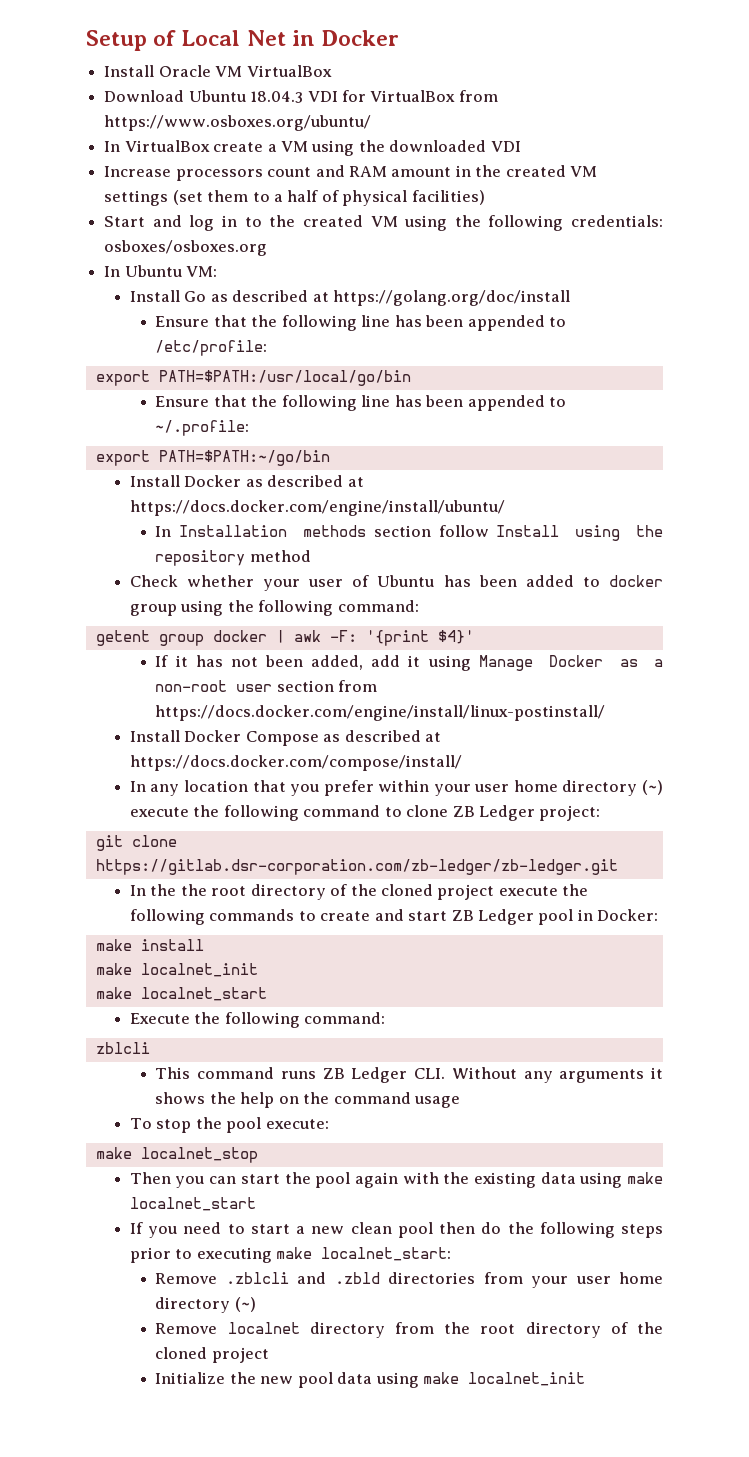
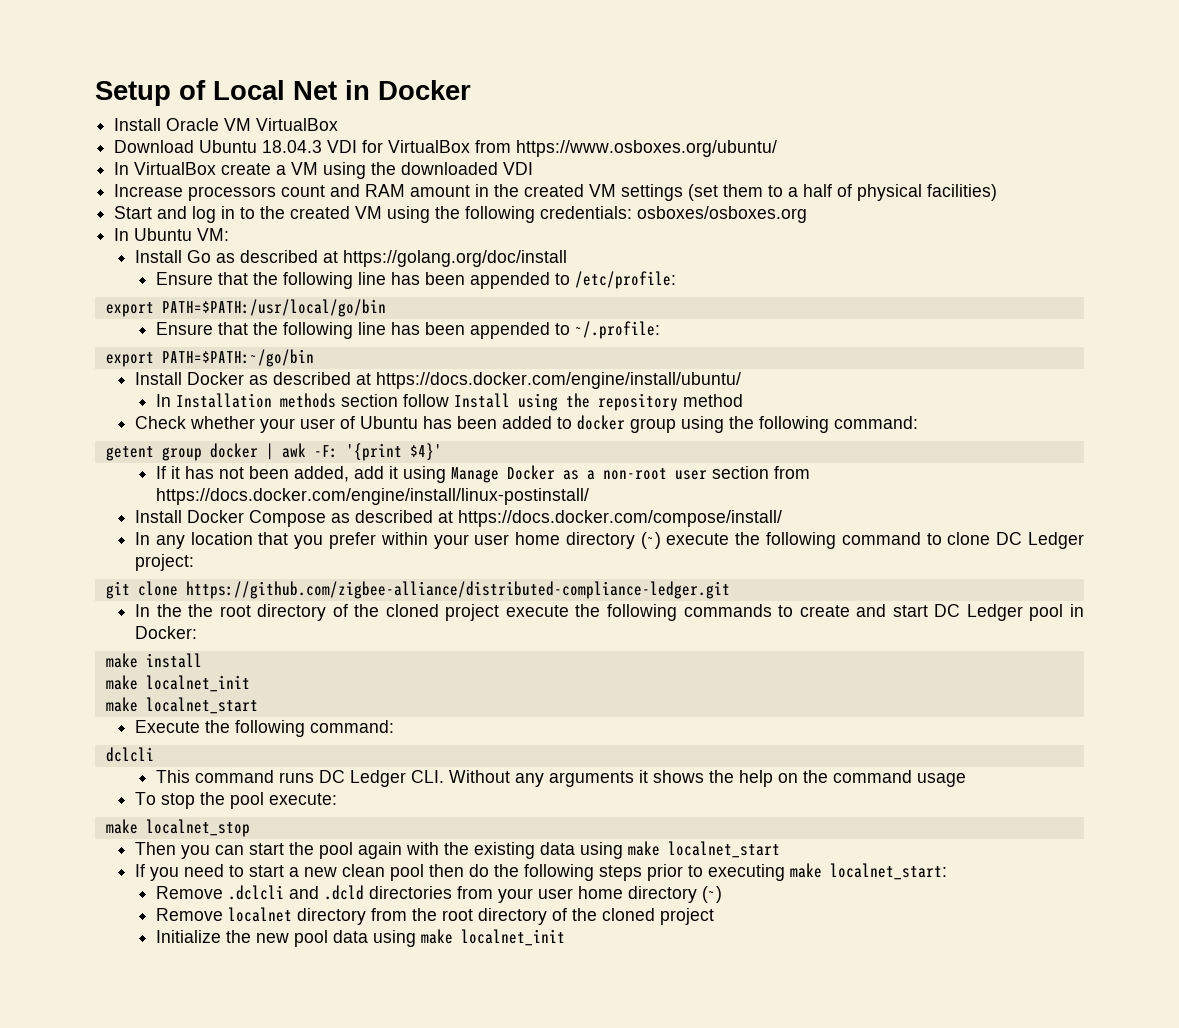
[452,806,475,817] ZB -> [996,532,1023,545] DC
[95,859,618,875] https://gitlab.dsr-corporation.com/zb-ledger/zb-ledger.git -> [185,581,730,599] https://github.com/zigbee-alliance/distributed-compliance-ledger.git
[451,910,474,921] ZB -> [934,604,961,617] DC
[95,1042,150,1054] zblcli -> [105,747,154,762] dclcli
[322,1068,345,1079] ZB -> [318,770,345,783] DC
[225,1272,380,1284] .zblcli and .zbld -> [227,885,364,900] .dclcli and .dcld

